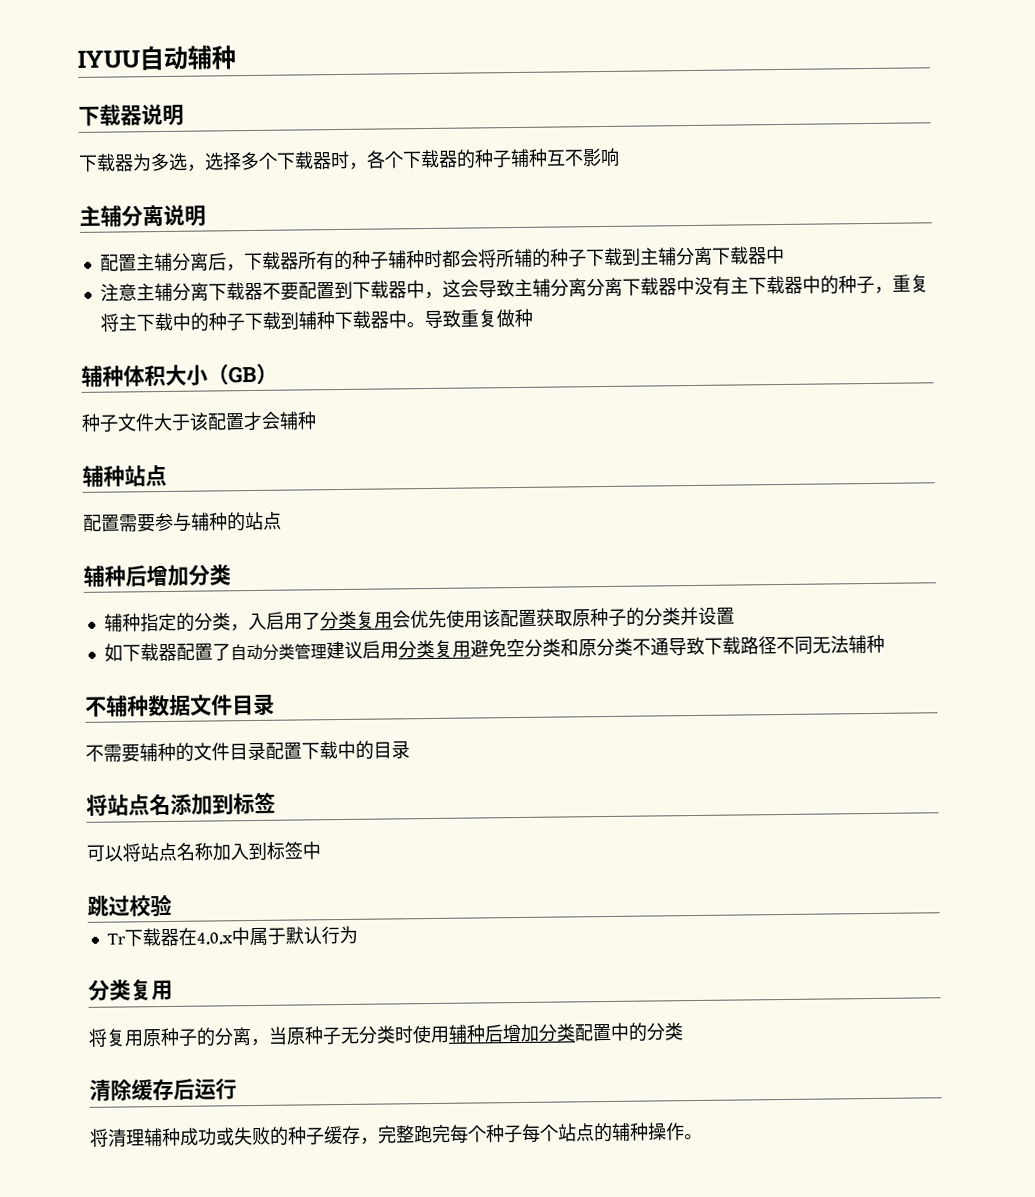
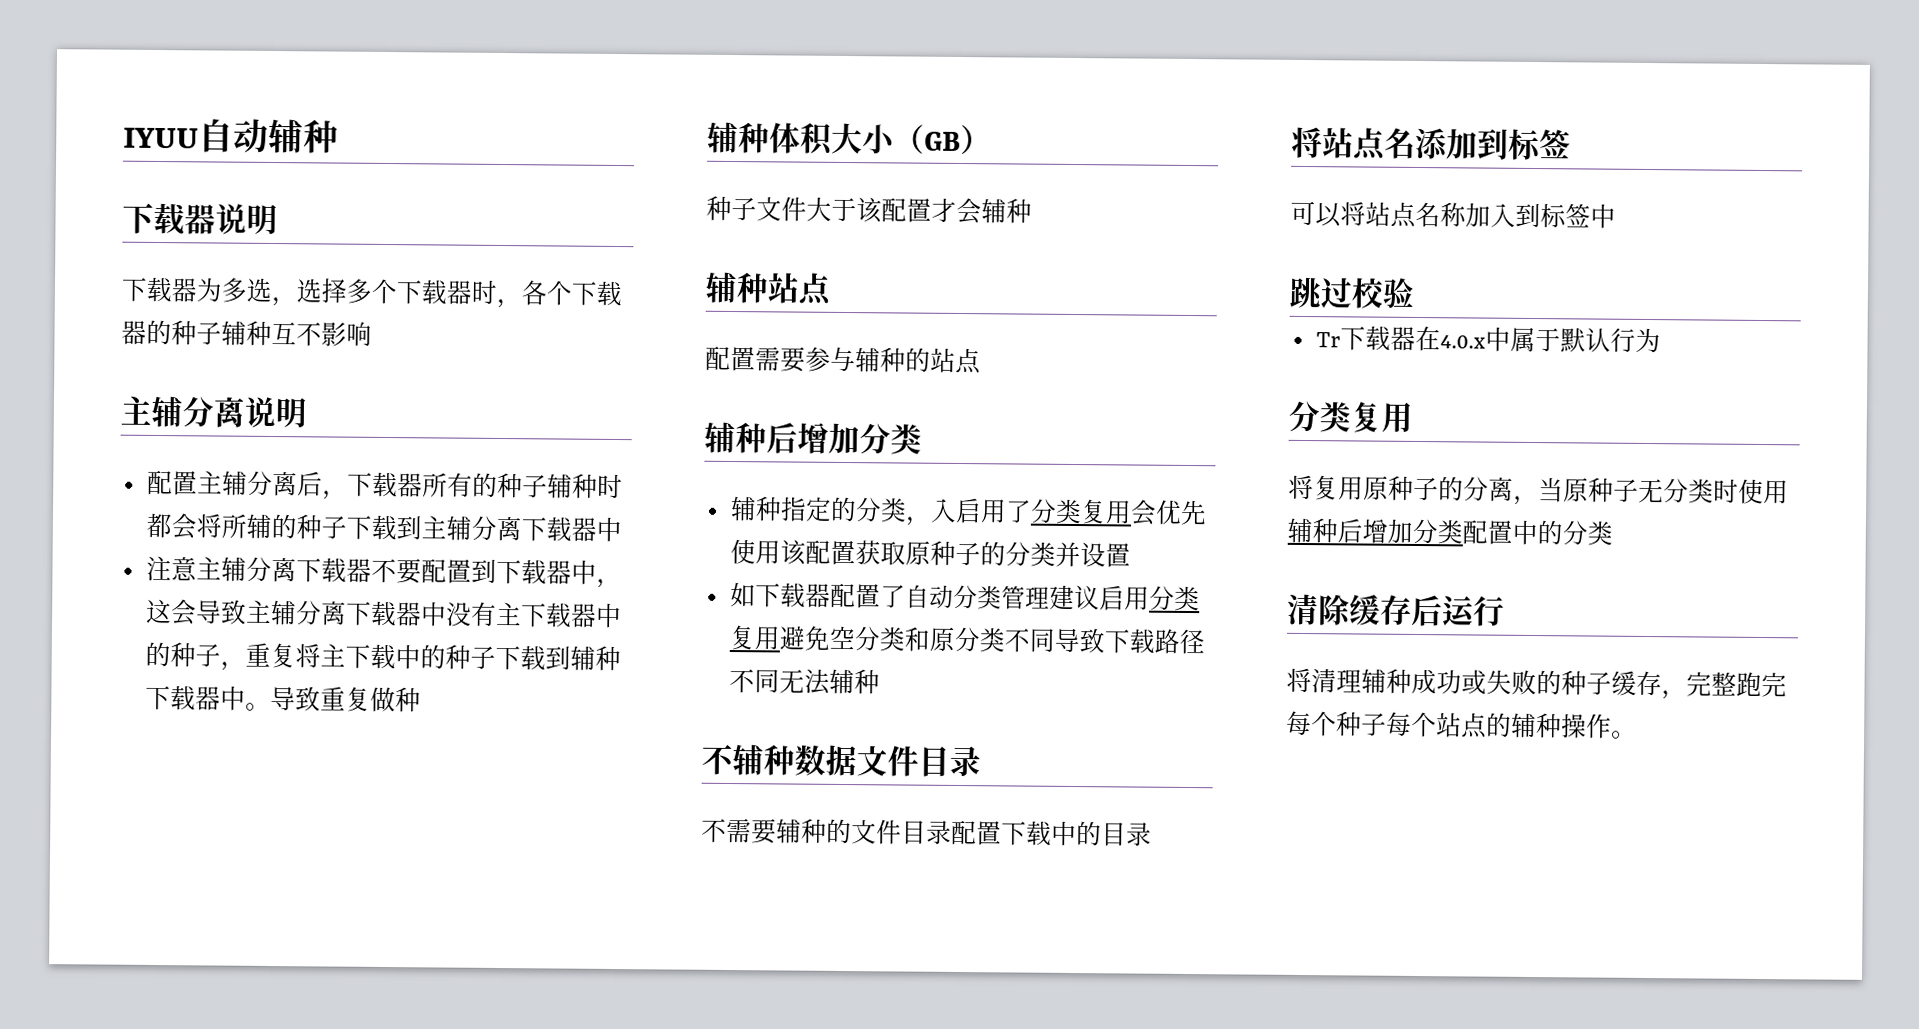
[585,277,623,297] 分离 -> (347, 613) none
[649,637,669,656] 通 -> [1028,628,1056,652] 同

